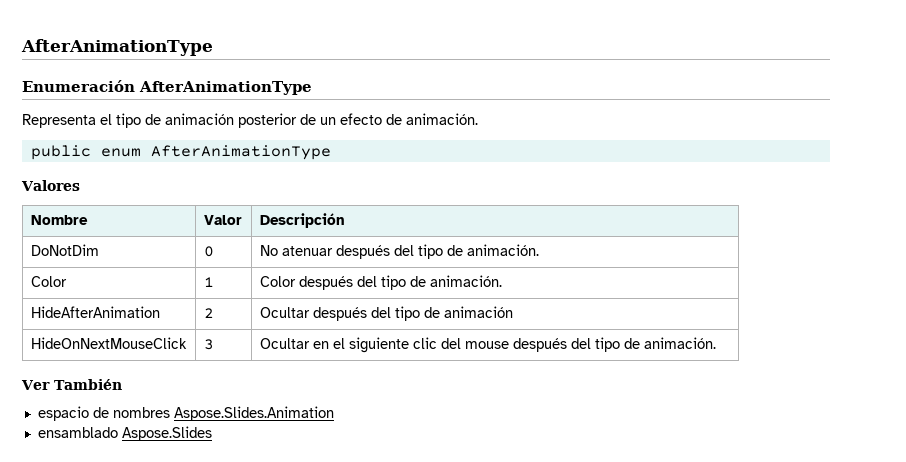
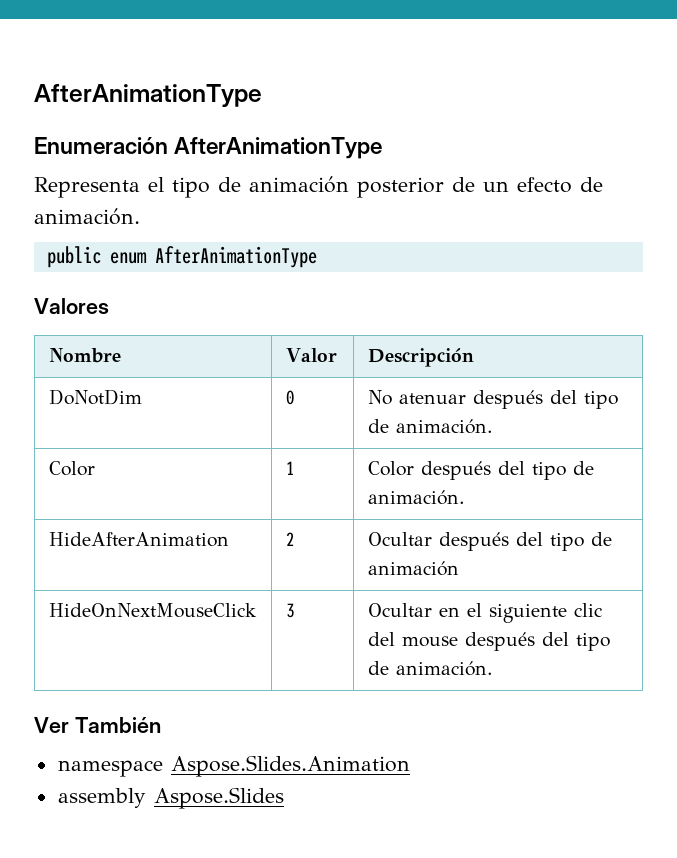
[37,406,170,421] espacio de nombres -> [57,760,163,777] namespace
[37,427,118,438] ensamblado -> [57,788,146,808] assembly

